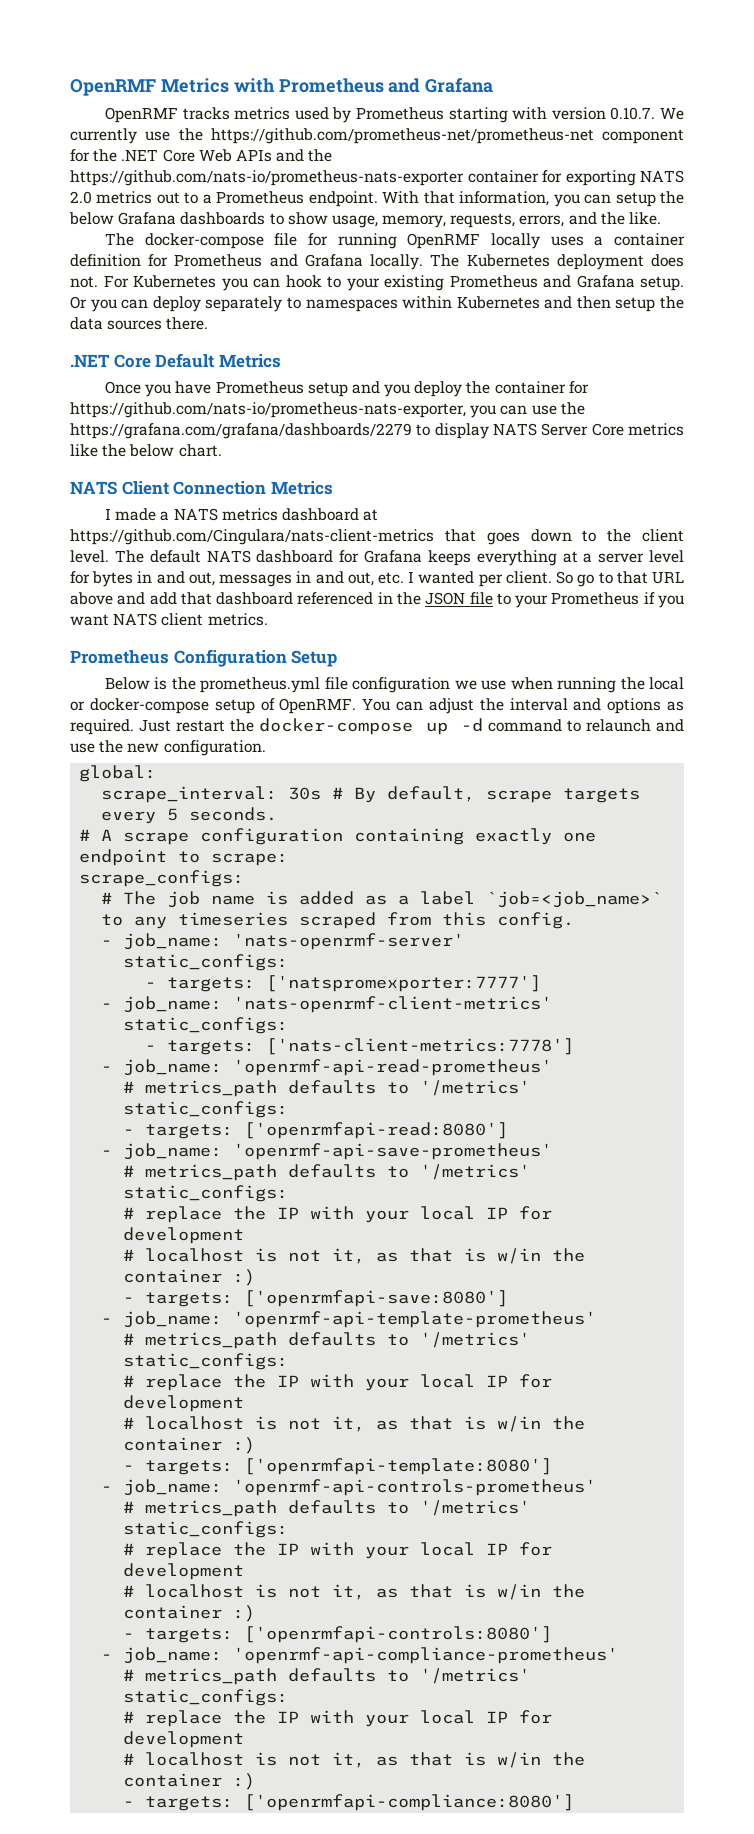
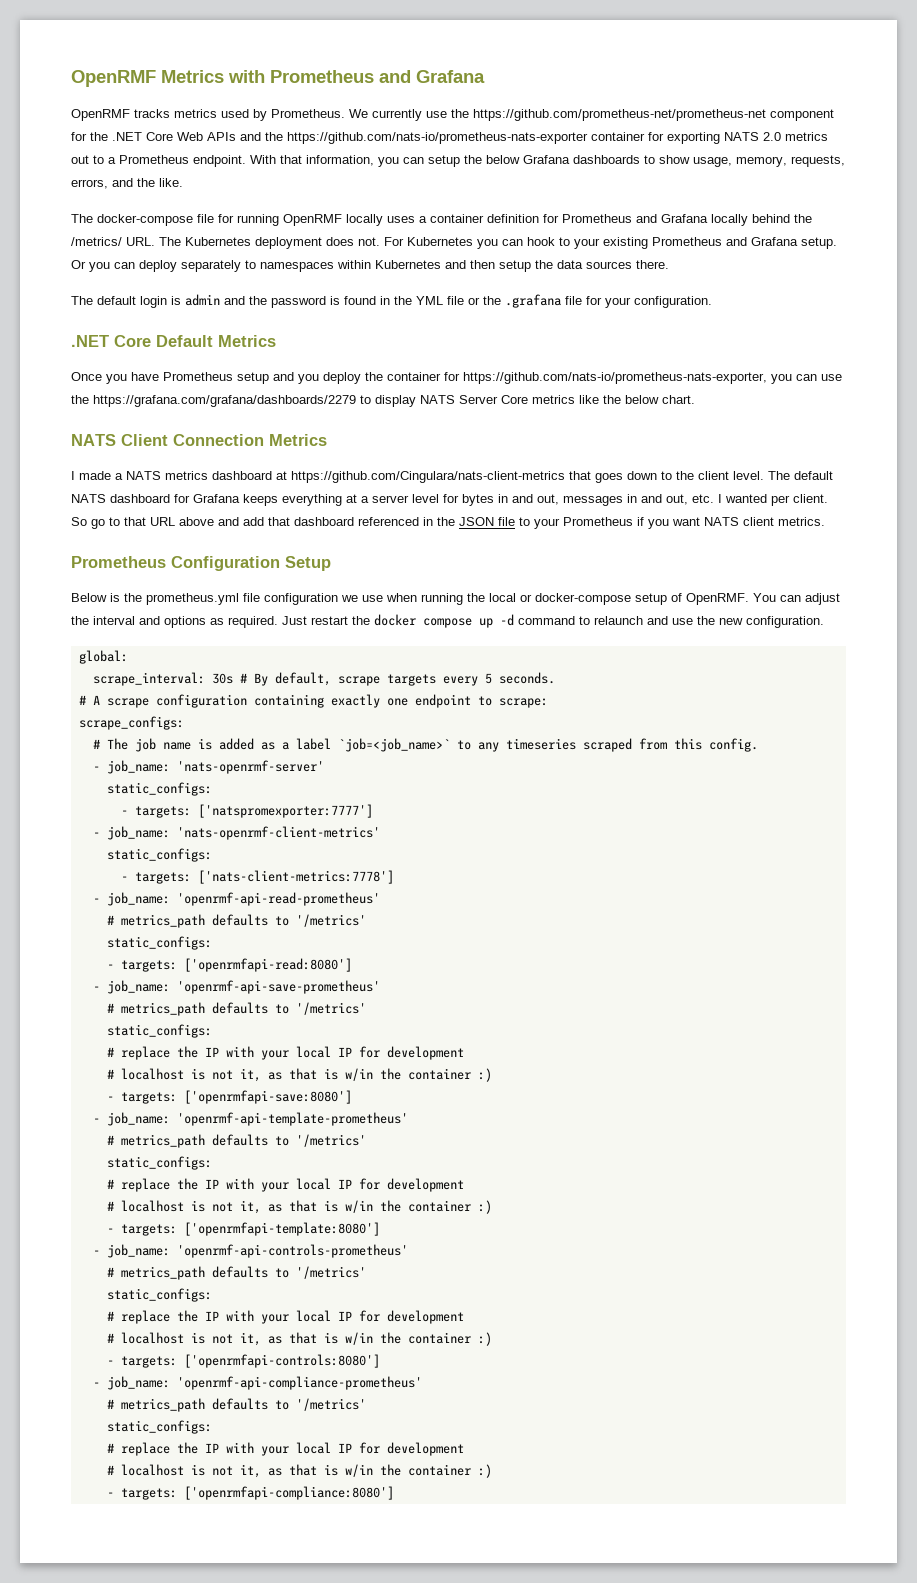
[356,107,656,123] Prometheus starting with version 0.10.7. -> [271,109,345,118] Prometheus.
[370,254,424,270] locally. -> [711,214,812,226] [71,237,155,246] locally behind the /metrics/ URL.
(209, 323) none -> [71,294,712,308] // The default login is admin and the password is found in the YML file or the .grafana file for your configuration.
[258,718,413,735] docker-compose -> [374,614,472,628] docker compose

